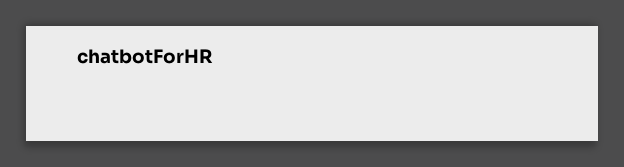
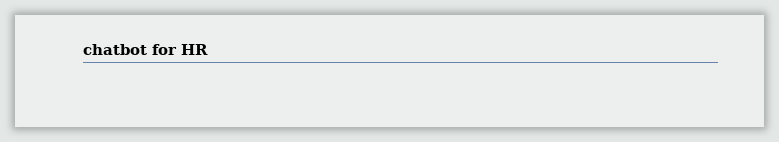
[77,49,213,64] chatbotForHR -> [83,44,208,55] chatbot for HR

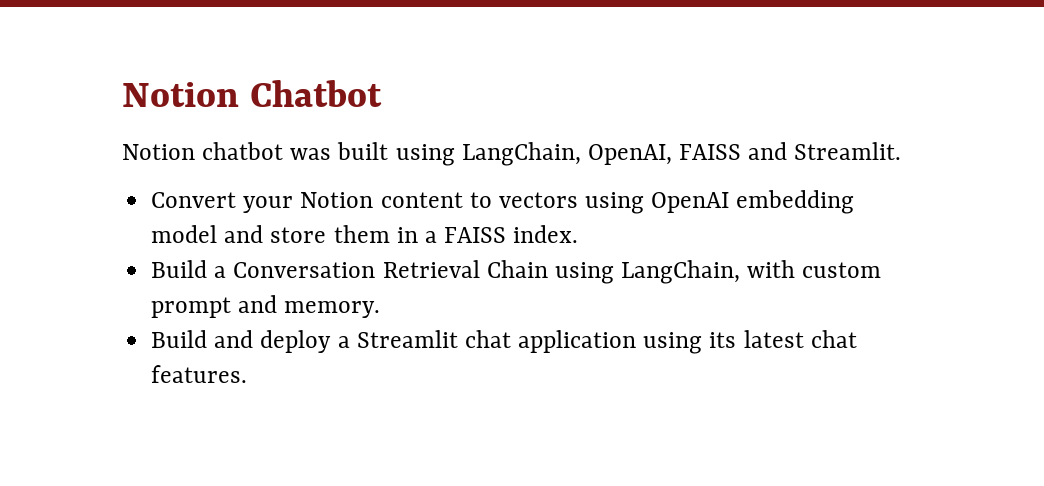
[83,44,208,55] chatbot for HR -> [122,80,383,107] [122,142,902,166] [151,190,855,214] [151,225,579,243] [151,260,882,284] [151,295,381,318] [151,330,857,354] [151,365,248,383] Notion Chatbot // Notion chatbot was built using LangChain, OpenAI, FAISS and Streamlit. // Convert your Notion content to vectors using OpenAI embedding model and store them in a FAISS index. // Build a Conversation Retrieval Chain using LangChain, with custom prompt and memory. // Build and deploy a Streamlit chat application using its latest chat features.

